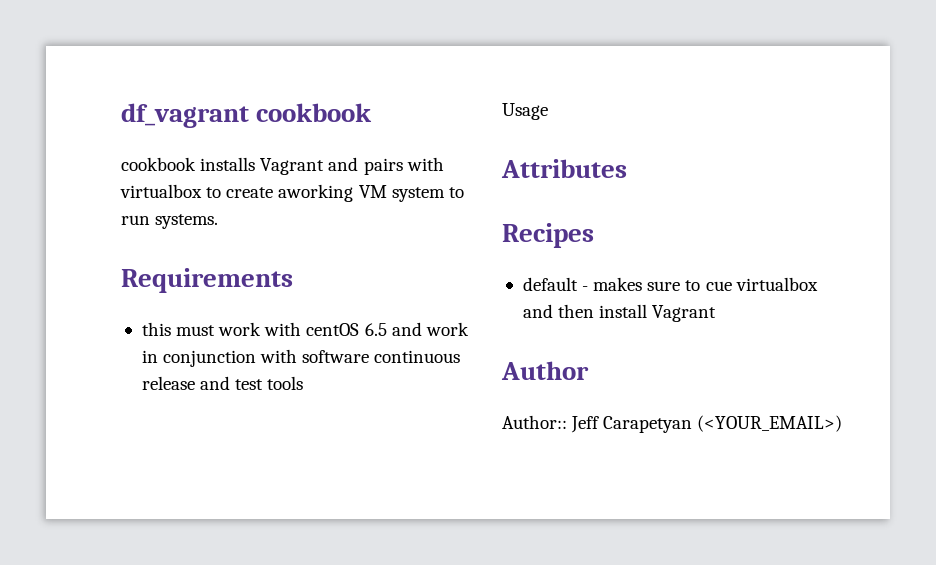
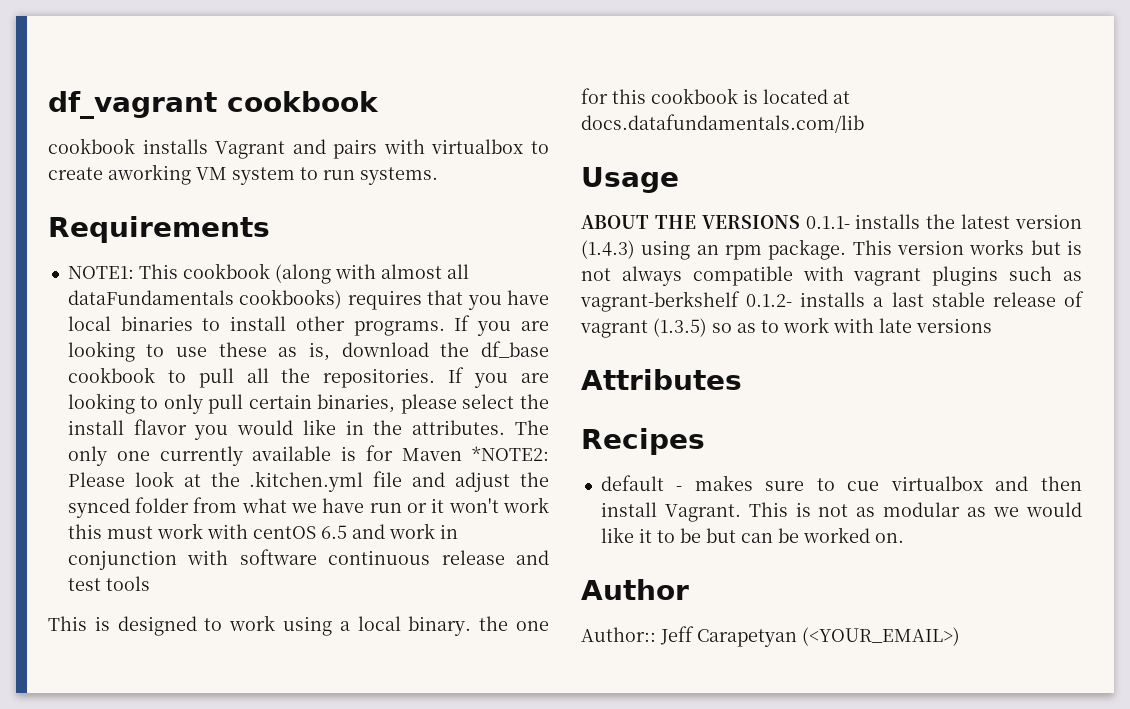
(293, 280) none -> [67,263,469,284] [67,289,549,310] [67,315,549,336] [67,341,549,362] [67,367,549,388] [67,393,549,414] [67,419,549,440] [67,445,549,466] [67,471,549,492] [67,497,549,518] NOTE1: This cookbook (along with almost all dataFundamentals cookbooks) requires that you have local binaries to install other programs. If you are looking to use these as is, download the df_base cookbook to pull all the repositories. If you are looking to only pull certain binaries, please select the install flavor you would like in the attributes. The only one currently available is for Maven *NOTE2: Please look at the .kitchen.yml file and adjust the synced folder from what we have run or it won't work
[502,103,548,120] Usage -> [48,615,549,636] [581,88,850,104] [581,114,864,133] [581,167,679,193] [581,214,1082,229] [581,239,1082,260] [581,266,1082,286] [580,291,1084,312] [580,317,992,338] This is designed to work using a local binary. the one for this cookbook is located at docs.datafundamentals.com/lib // Usage // ABOUT THE VERSIONS 0.1.1- installs the latest version (1.4.3) using an rpm package. This version works but is not always compatible with vagrant plugins such as vagrant-berkshelf 0.1.2- installs a last stable release of vagrant (1.3.5) so as to work with late versions
[652,305,717,322] Vagrant -> [664,502,1082,522] [600,527,904,543] Vagrant. This is not as modular as we would like it to be but can be worked on.

